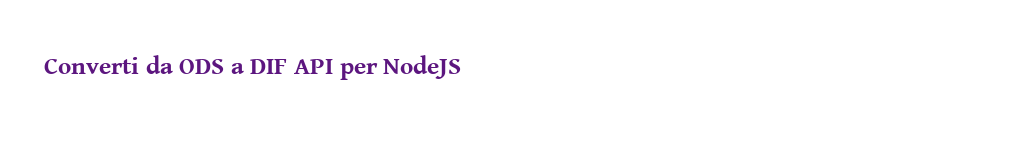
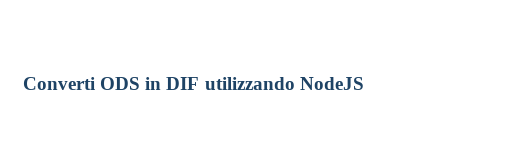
[145,55,378,80] da ODS a DIF API per -> [100,77,295,90] ODS in DIF utilizzando

